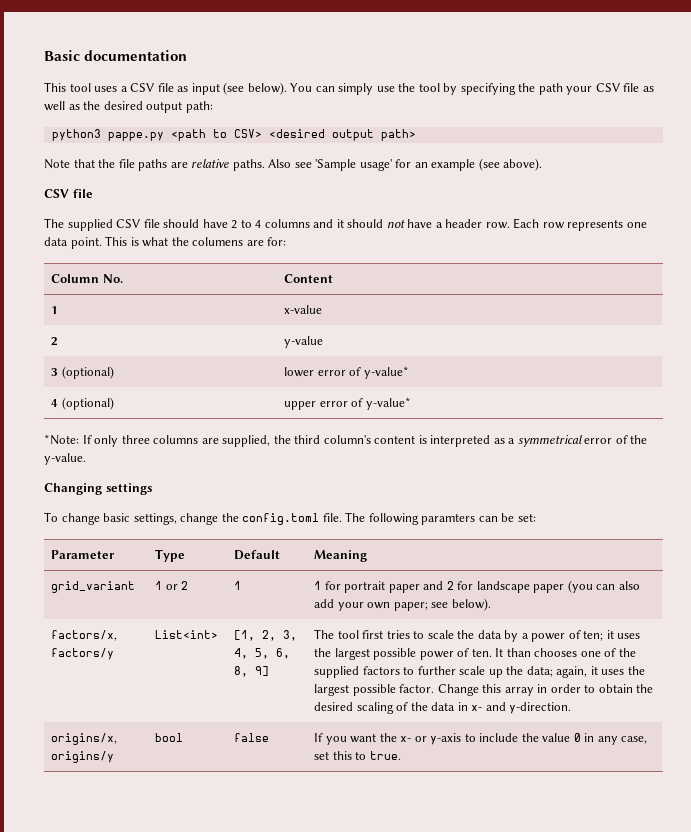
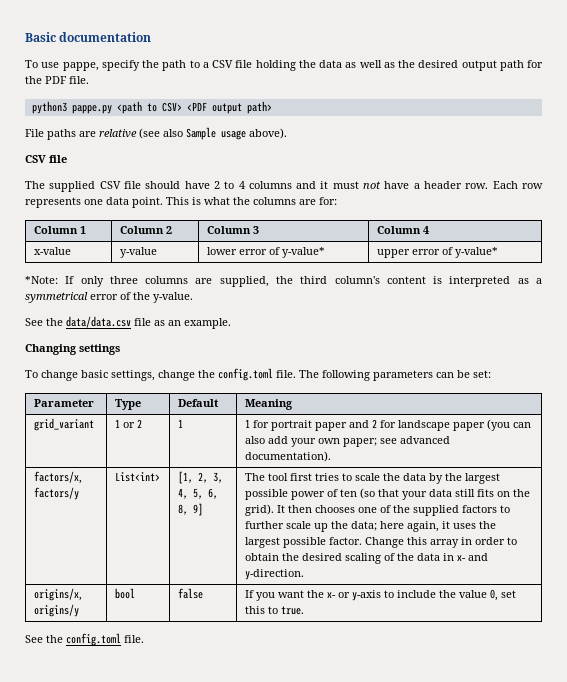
[44,82,640,95] This tool uses a CSV file as input (see below). You can simply use the tool by specifying the path your CSV file -> [25,60,342,71] To use pappe, specify the path to a CSV file holding the data
[185,101,213,113] path: -> [499,60,543,71] [25,76,89,84] path for the PDF file.
[268,129,325,138] <desired -> [186,102,207,111] <PDF
[44,158,500,171] Note that the file paths are relative paths. Also see 'Sample usage' for an example (see -> [25,127,246,140] File paths are relative (see also Sample usage
[347,219,384,228] should -> [332,181,359,189] must
[192,237,244,246] columens -> [253,197,296,205] columns
[102,274,123,283] [284,274,334,283] [51,306,59,314] [284,305,323,314] [51,337,59,346] No. | Content // 1 | x-value // 2 -> [79,226,86,234] [119,226,172,234] [206,226,259,234] [376,226,429,234] [33,247,71,255] 1 | Column 2 | Column 3 | Column 4 // x-value
[51,366,114,379] // 3 (optional) -> (157, 252) none
[51,397,114,410] // 4 (optional) -> (325, 252) none
(86, 459) none -> [25,316,231,329] // See the data/data.csv file as an example.
[421,513,476,525] paramters -> [373,370,433,381] parameters
[451,598,491,611] below). -> [399,436,450,444] [244,451,331,462] advanced documentation).
[521,630,641,642] a power of ten; it uses -> (443, 478) none
[471,648,531,657] ten. It than -> [339,488,530,500] [244,504,312,516] ten (so that your data still fits on the grid). It then
(553, 671) none -> [379,521,404,529] here
[573,733,648,745] 0 in any case, -> [489,589,498,601] 0,
(401, 755) none -> [25,633,144,646] // See the config.toml file.

